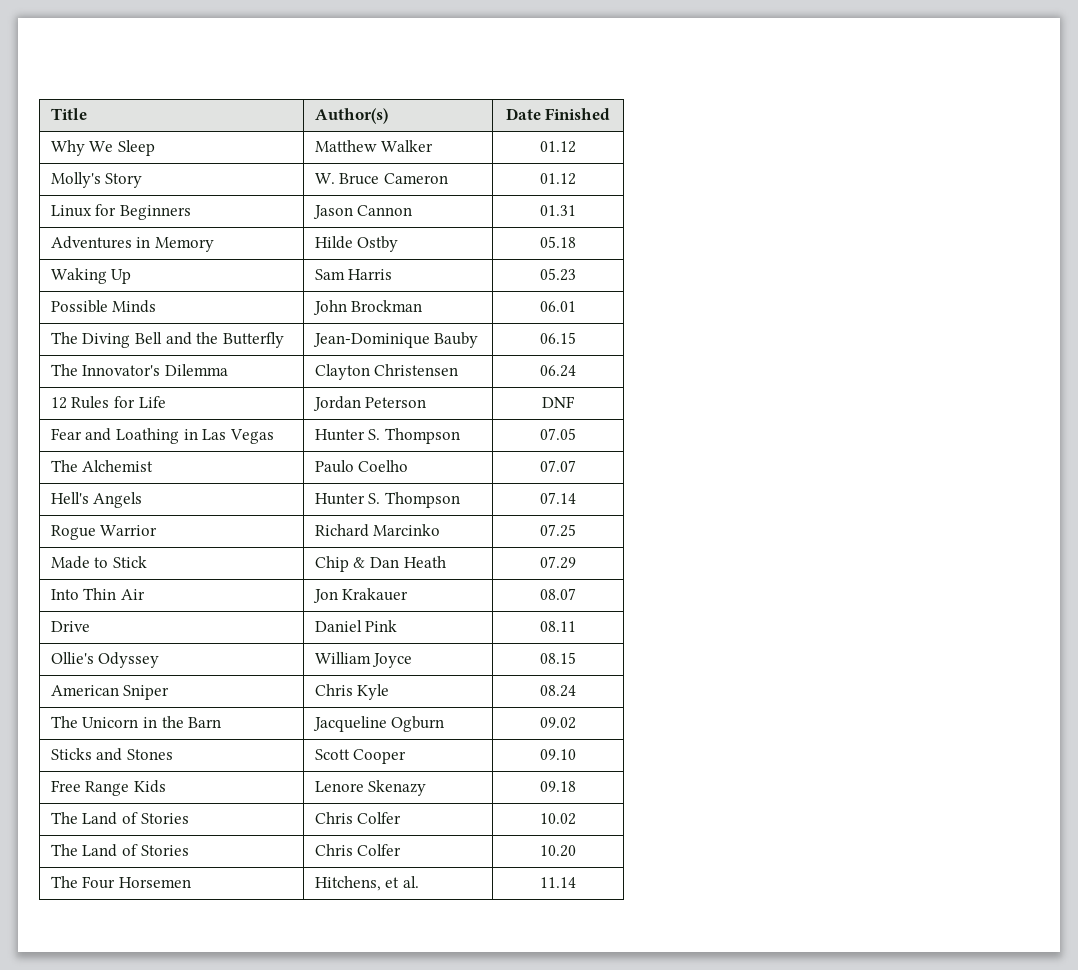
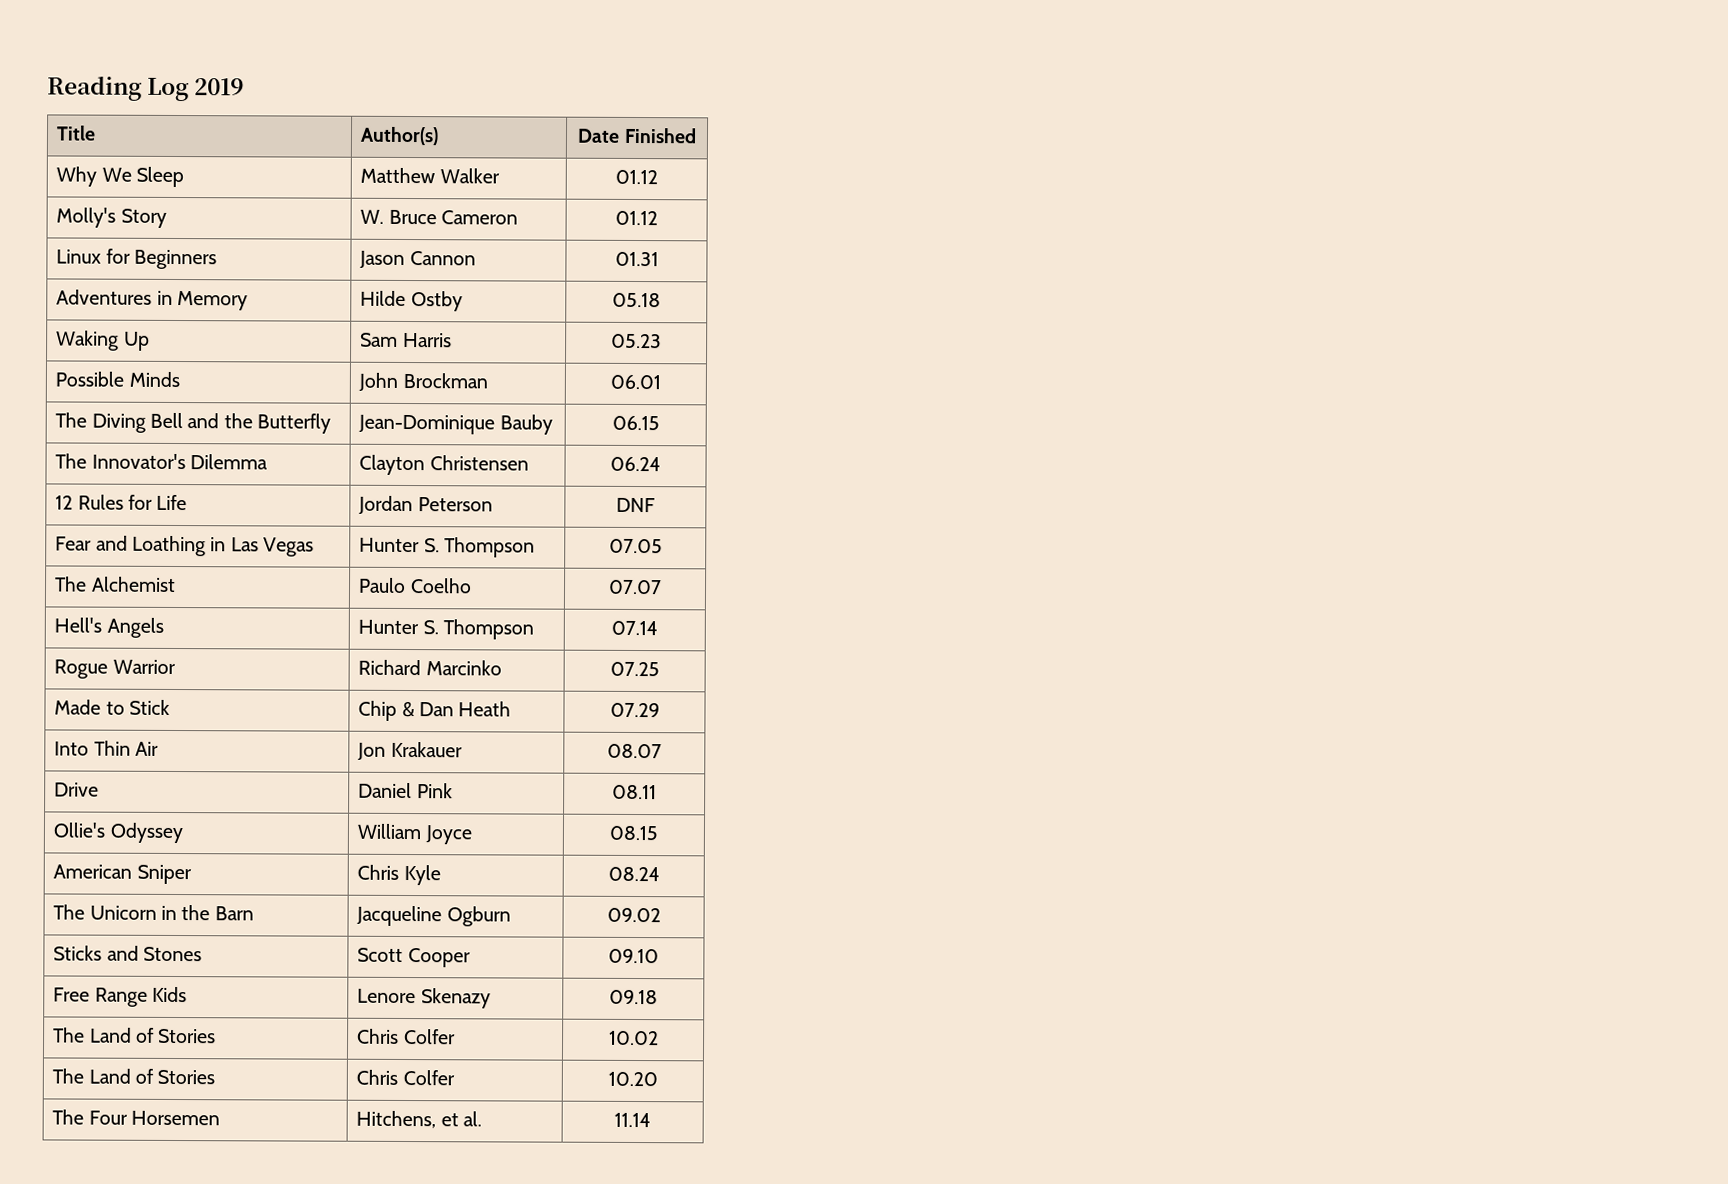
(50, 114) none -> [47,76,245,102] Reading Log 2019 //

